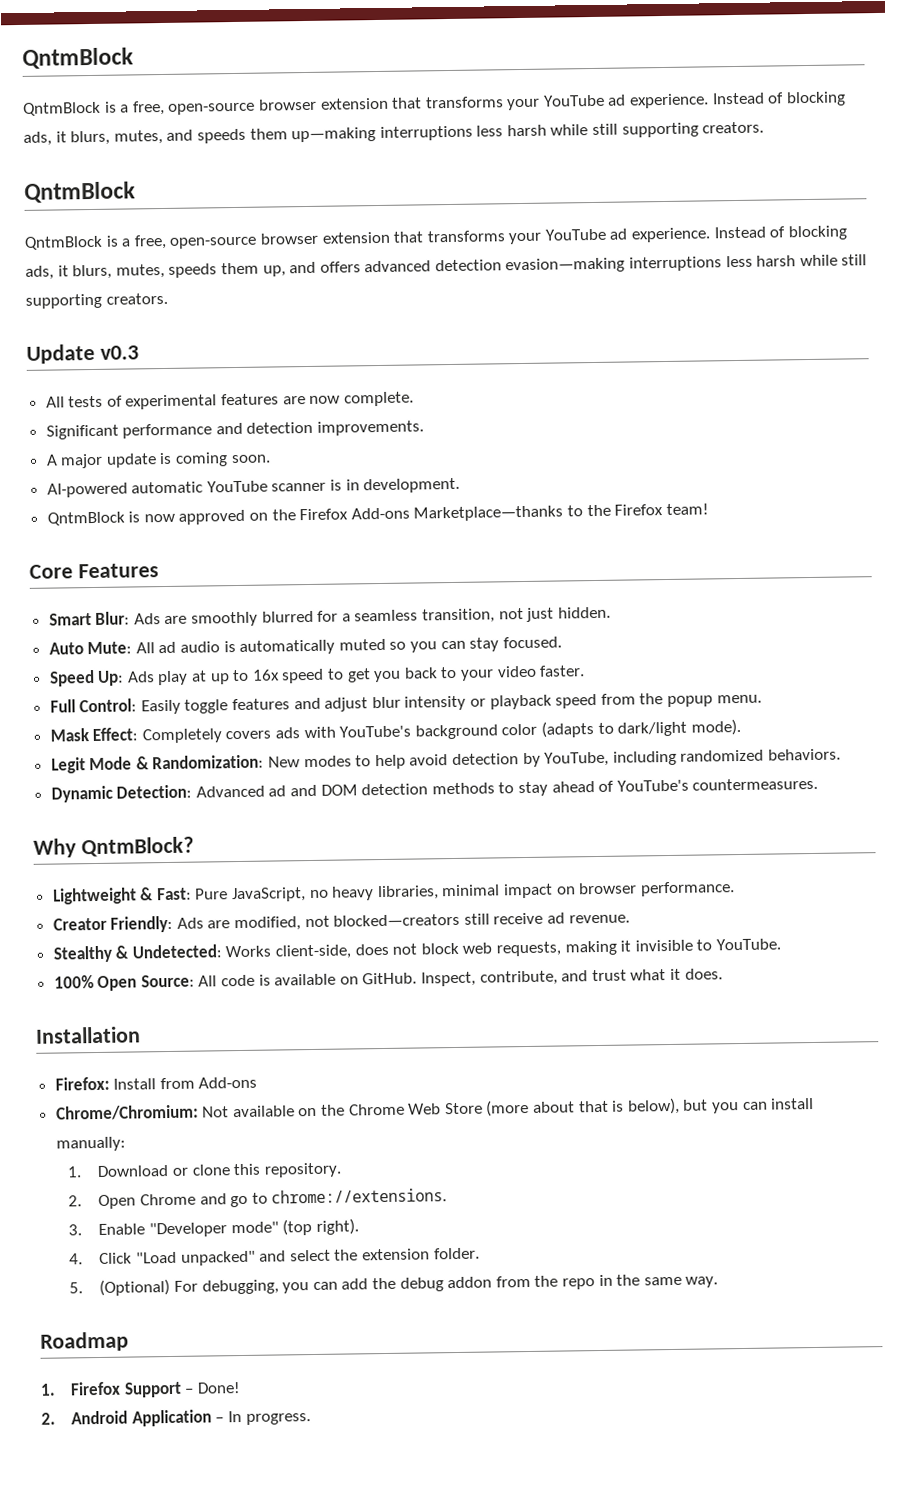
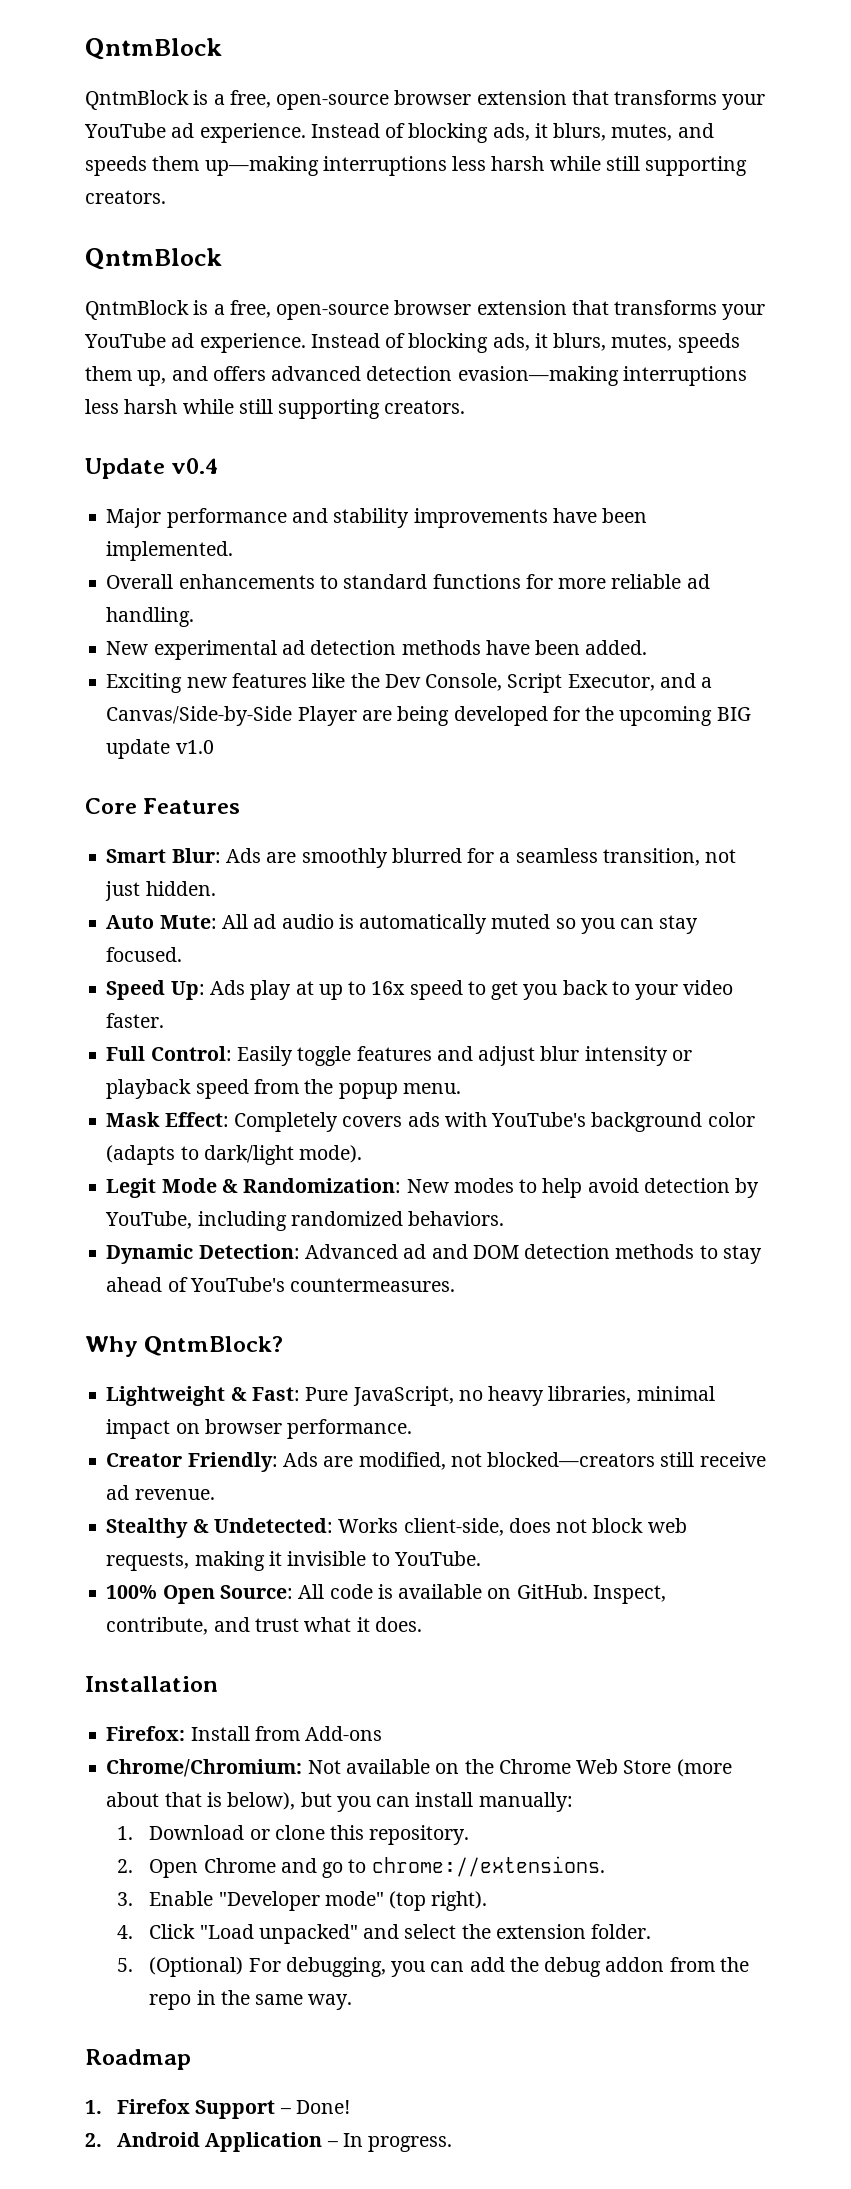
[99,345,139,360] [45,391,414,410] [45,420,425,440] [45,452,271,469] [46,477,461,498] [46,503,709,526] v0.3 // All tests of experimental features are now complete. // Significant performance and detection improvements. // A major update is coming soon. // AI-powered automatic YouTube scanner is in development. // QntmBlock is now approved on the Firefox Add-ons Marketplace—thanks to the Firefox team! -> [171,458,219,474] [106,508,648,528] [106,541,234,561] [106,574,710,589] [106,607,195,627] [106,640,648,660] [106,673,713,693] [106,706,751,726] [106,739,214,759] v0.4 // Major performance and stability improvements have been implemented. // Overall enhancements to standard functions for more reliable ad handling. // New experimental ad detection methods have been added. // Exciting new features like the Dev Console, Script Executor, and a Canvas/Side-by-Side Player are being developed for the upcoming BIG update v1.0

